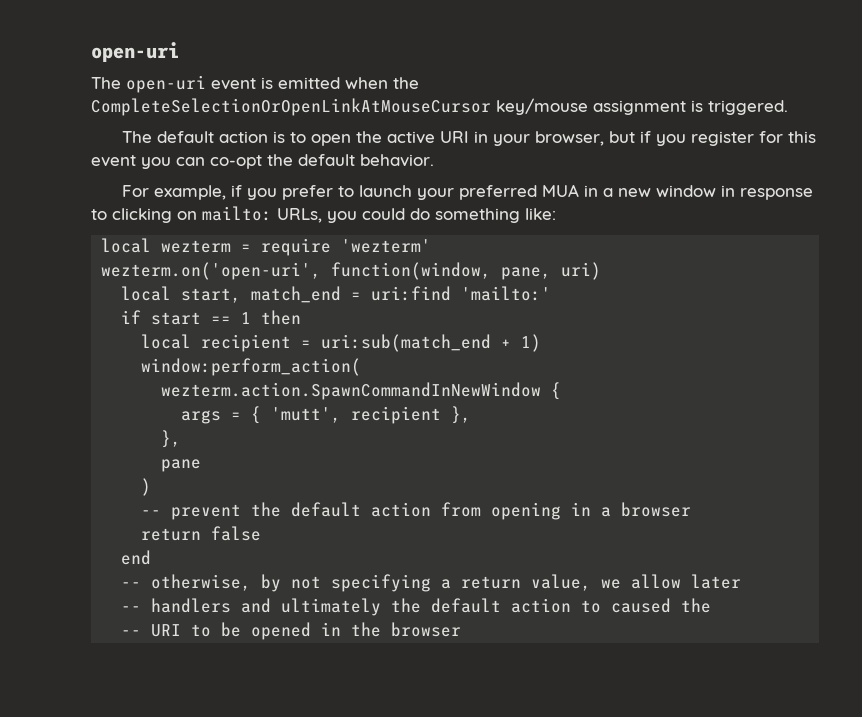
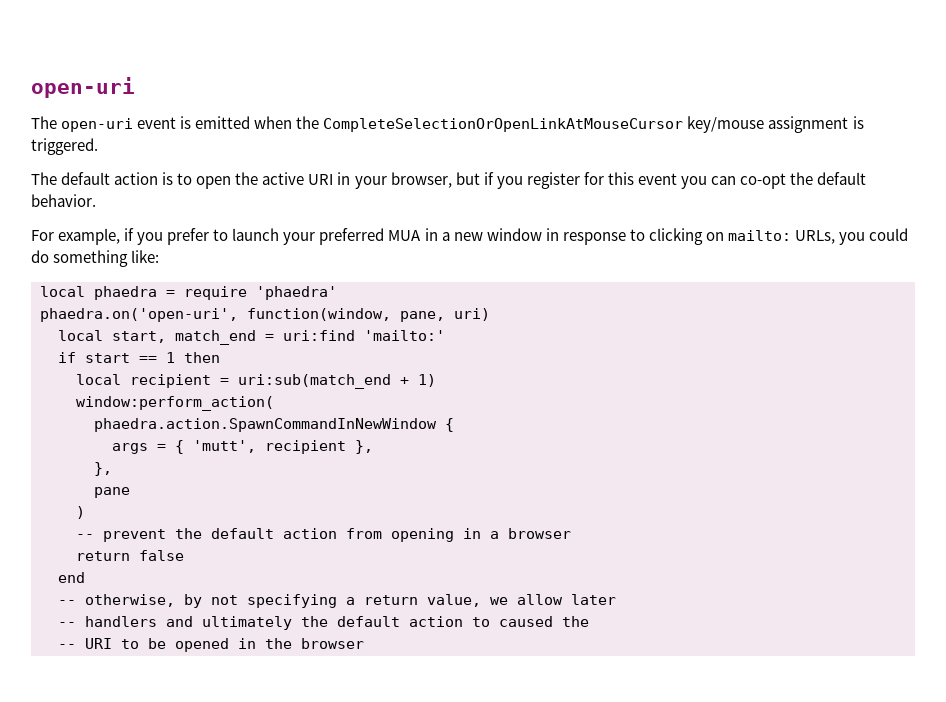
[161,240,232,253] wezterm -> [94,286,157,300] phaedra
[341,239,432,253] [101,262,322,280] 'wezterm' // wezterm.on('open-uri', -> [256,286,337,300] [40,308,238,322] 'phaedra' // phaedra.on('open-uri',
[161,382,542,400] wezterm.action.SpawnCommandInNewWindow -> [94,418,437,432] phaedra.action.SpawnCommandInNewWindow

